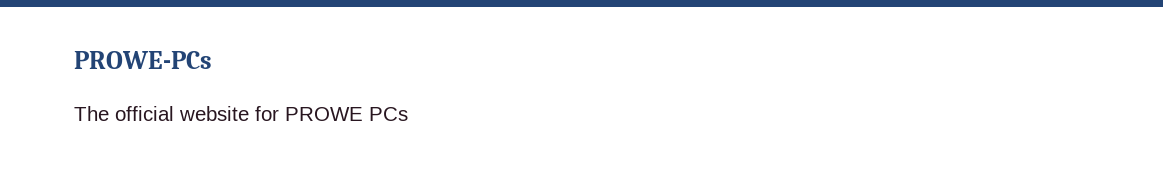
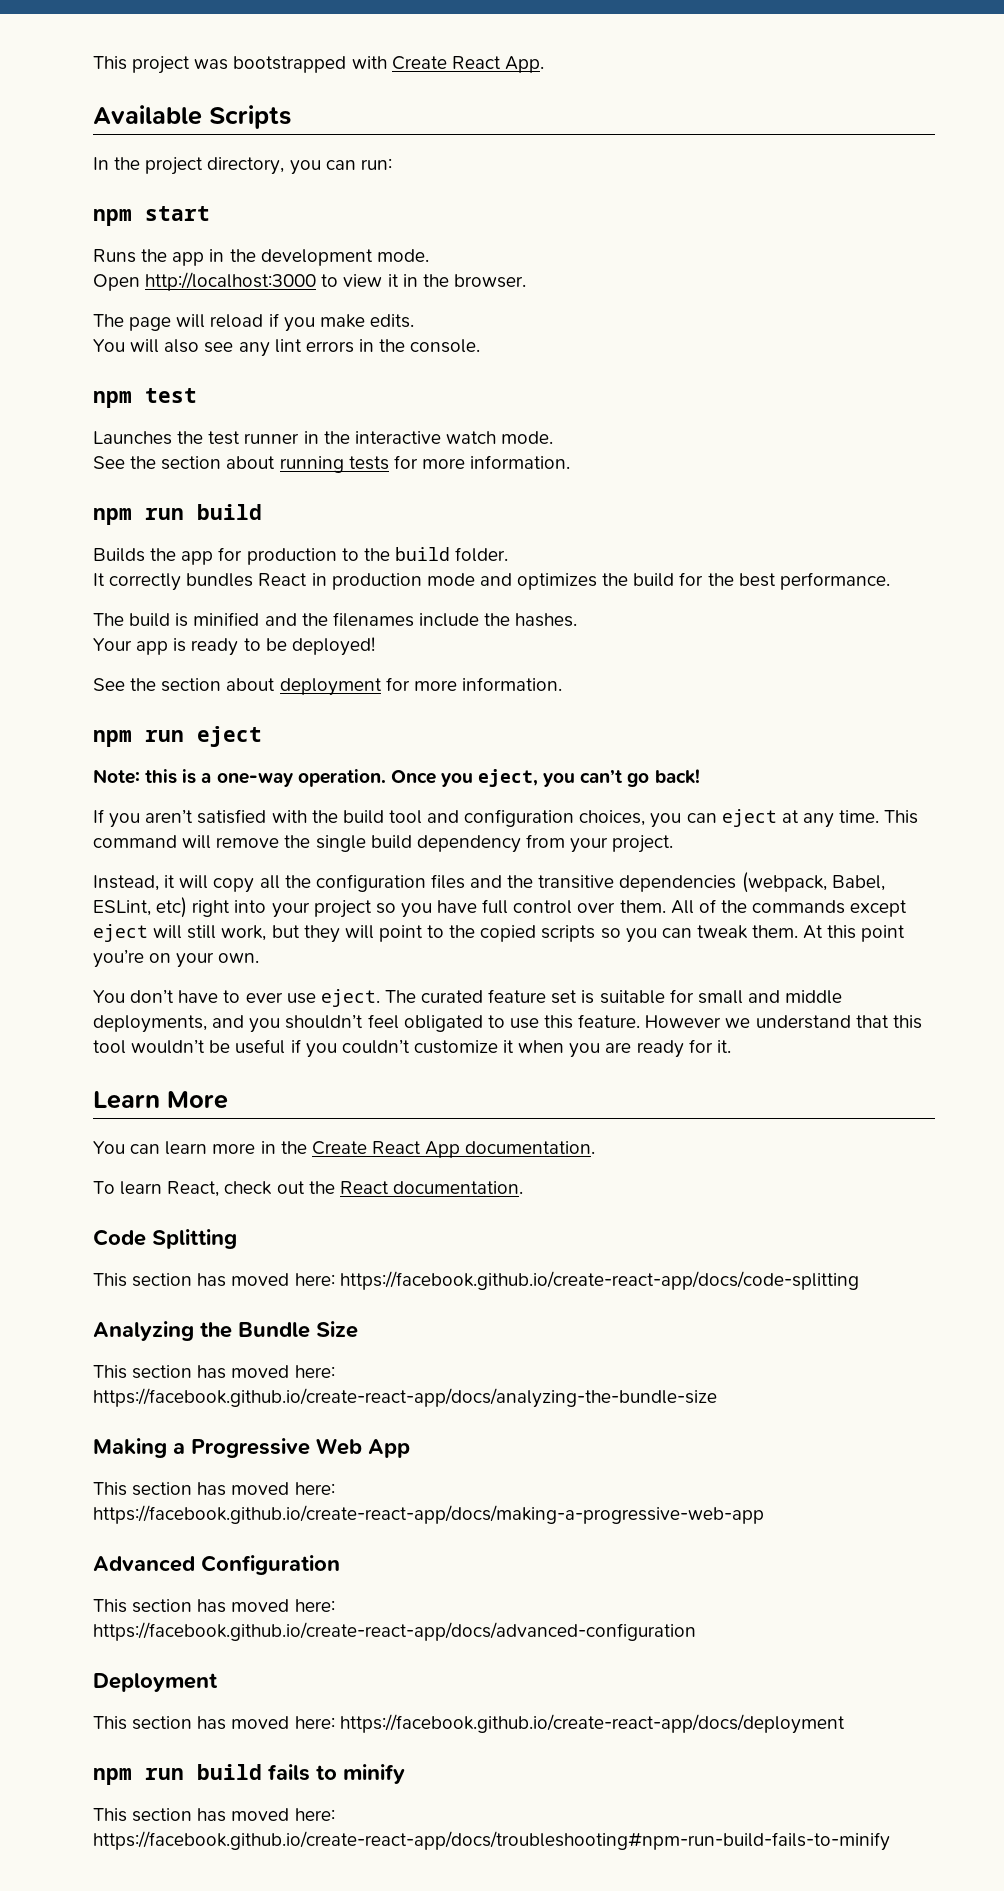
[74,51,212,69] [74,106,408,121] PROWE-PCs // The official website for PROWE PCs -> [93,56,544,74] [93,105,291,129] [93,157,392,175] [93,206,210,226] [93,249,429,266] [93,272,526,291] [93,313,414,332] [93,339,481,357] [93,388,197,408] [93,431,554,445] [93,455,571,473] [93,504,262,525] [93,547,509,565] [93,572,890,591] [93,612,578,627] [93,637,375,656] [93,677,562,696] [93,726,262,747] [93,769,700,787] [93,809,919,828] [93,834,674,853] [93,872,885,893] [93,897,908,918] [93,924,906,943] [93,949,260,968] [93,989,843,1007] [93,1014,922,1033] [93,1039,731,1058] [93,1091,228,1109] [93,1141,596,1158] [93,1181,523,1197] [93,1229,237,1249] [93,1271,859,1290] [93,1321,358,1341] [93,1365,335,1379] [93,1388,717,1408] [93,1438,410,1458] [93,1482,335,1496] [93,1505,764,1524] [93,1555,340,1575] [93,1599,335,1613] [93,1622,696,1641] [93,1673,218,1692] [93,1714,845,1734] [93,1764,405,1785] [93,1808,335,1822] [93,1831,890,1851] This project was bootstrapped with Create React App. // Available Scripts // In the project directory, you can run: // npm start // Runs the app in the development mode. // Open http://localhost:3000 to view it in the browser. // The page will reload if you make edits. // You will also see any lint errors in the console. // npm test // Launches the test runner in the interactive watch mode. // See the section about running tests for more information. // npm run build // Builds the app for production to the build folder. // It correctly bundles React in production mode and optimizes the build for the best performance. // The build is minified and the filenames include the hashes. // Your app is ready to be deployed! // See the section about deployment for more information. // npm run eject // Note: this is a one-way operation. Once you eject, you can’t go back! // If you aren’t satisfied with the build tool and configuration choices, you can eject at any time. This command will remove the single build dependency from your project. // Instead, it will copy all the configuration files and the transitive dependencies (webpack, Babel, ESLint, etc) right into your project so you have full control over them. All of the commands except eject will still work, but they will point to the copied scripts so you can tweak them. At this point you’re on your own. // You don’t have to ever use eject. The curated feature set is suitable for small and middle deployments, and you shouldn’t feel obligated to use this feature. However we understand that this tool wouldn’t be useful if you couldn’t customize it when you are ready for it. // Learn More // You can learn more in the Create React App documentation. // To learn React, check out the React documentation. // Code Splitting // This section has moved here: https://facebook.github.io/create-react-app/docs/code-splitting // Analyzing the Bundle Size // This section has moved here: https://facebook.github.io/create-react-app/docs/analyzing-the-bundle-size // Making a Progressive Web App // This section has moved here: https://facebook.github.io/create-react-app/docs/making-a-progressive-web-app // Advanced Configuration // This section has moved here: https://facebook.github.io/create-react-app/docs/advanced-configuration // Deployment // This section has moved here: https://facebook.github.io/create-react-app/docs/deployment // npm run build fails to minify // This section has moved here: https://facebook.github.io/create-react-app/docs/troubleshooting#npm-run-build-fails-to-minify

